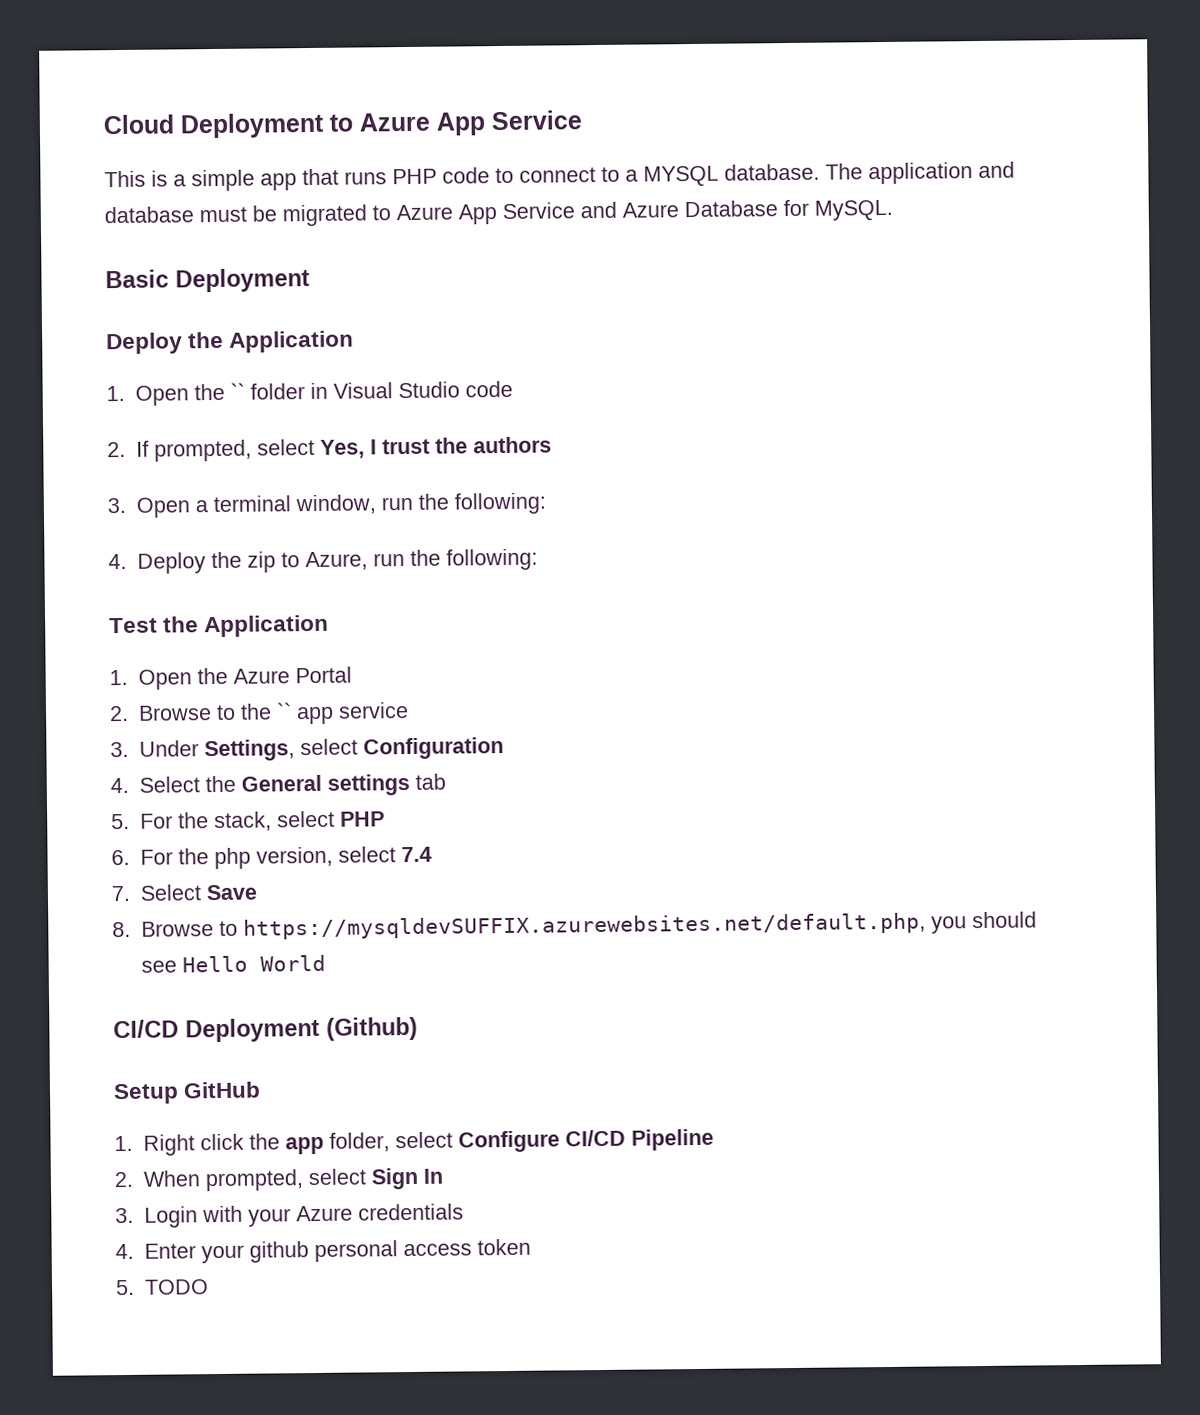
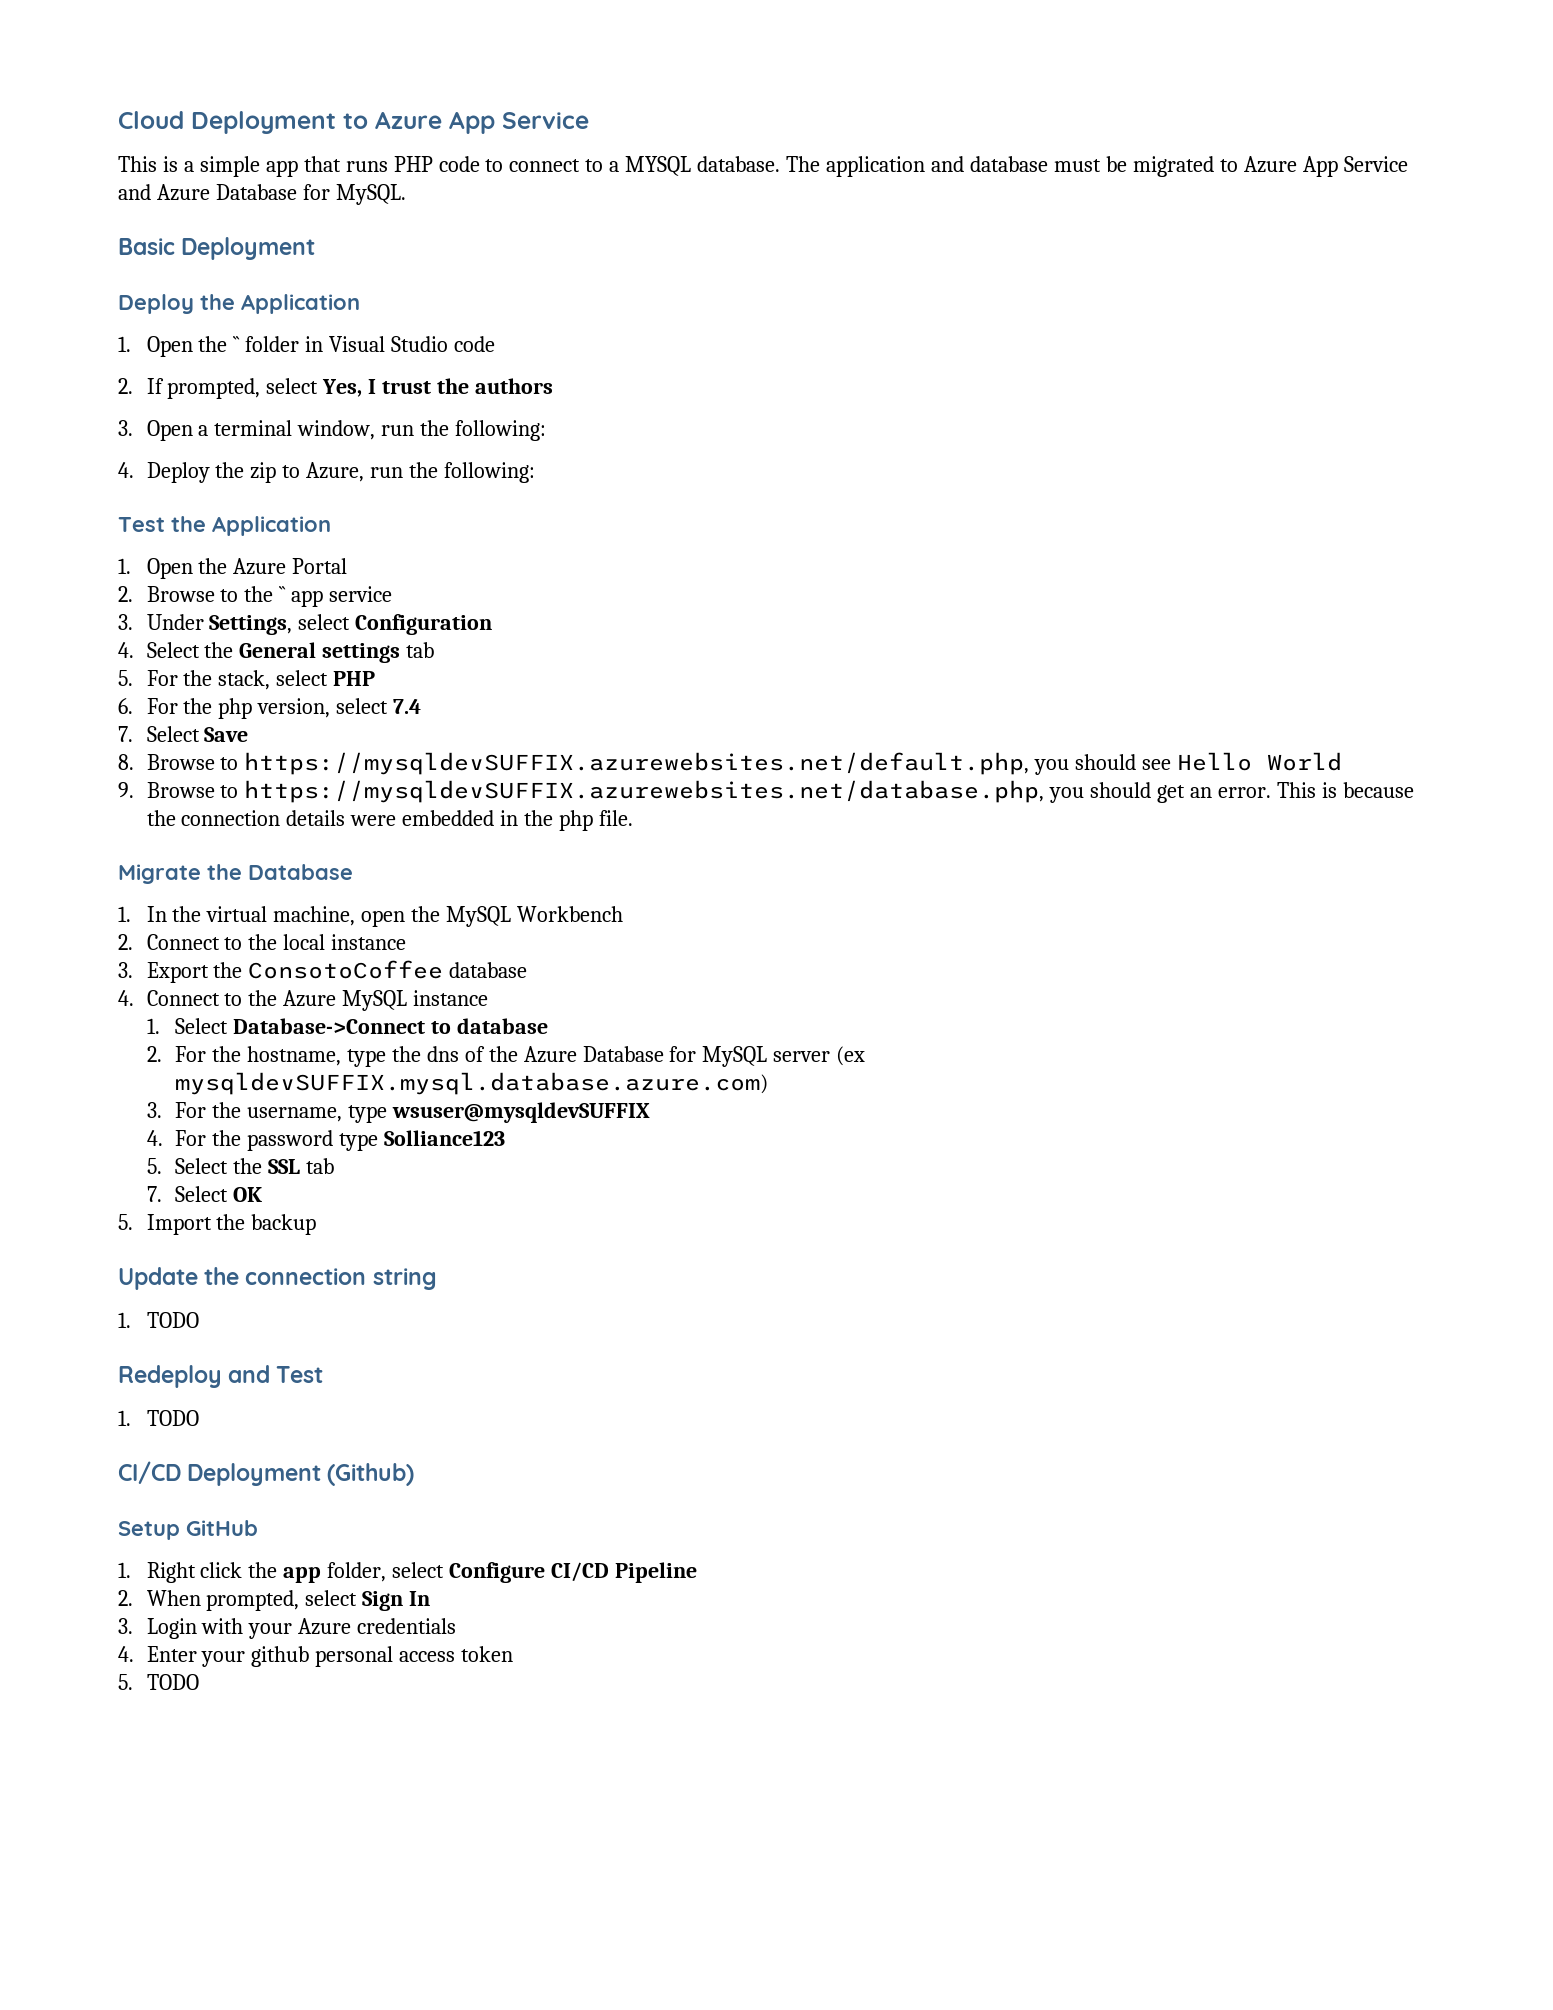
(326, 963) none -> [118,780,1414,803] [146,810,634,831] [118,864,353,884] [118,906,624,927] [118,934,407,950] [118,960,528,983] [118,990,489,1011] [146,1018,548,1034] [146,1046,866,1067] [175,1072,769,1095] [146,1102,650,1123] [146,1130,505,1151] [146,1158,334,1174] [146,1186,263,1202] [118,1214,317,1235] [118,1267,437,1290] [118,1312,199,1328] [118,1365,324,1388] [118,1410,199,1426] // 9. Browse to https://mysqldevSUFFIX.azurewebsites.net/database.php, you should get an error. This is because the connection details were embedded in the php file. // Migrate the Database // 1. In the virtual machine, open the MySQL Workbench // 2. Connect to the local instance // 3. Export the ConsotoCoffee database // 4. Connect to the Azure MySQL instance // 1. Select Database->Connect to database // 2. For the hostname, type the dns of the Azure Database for MySQL server (ex mysqldevSUFFIX.mysql.database.azure.com) // 3. For the username, type wsuser@mysqldevSUFFIX // 4. For the password type Solliance123 // 5. Select the SSL tab // 7. Select OK // 5. Import the backup // Update the connection string // 1. TODO // Redeploy and Test // 1. TODO

